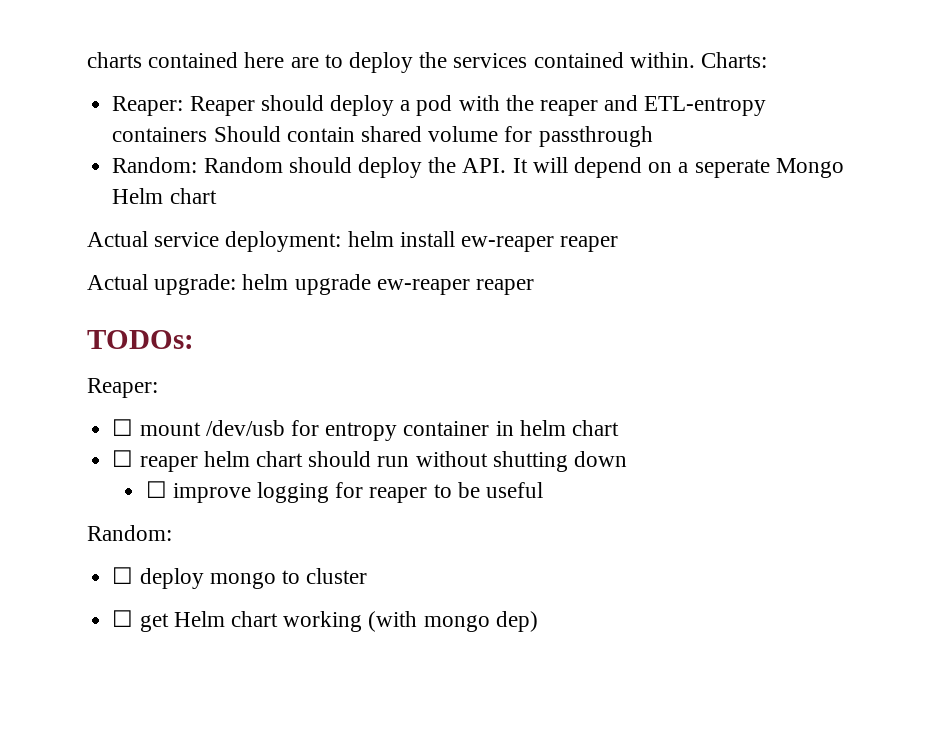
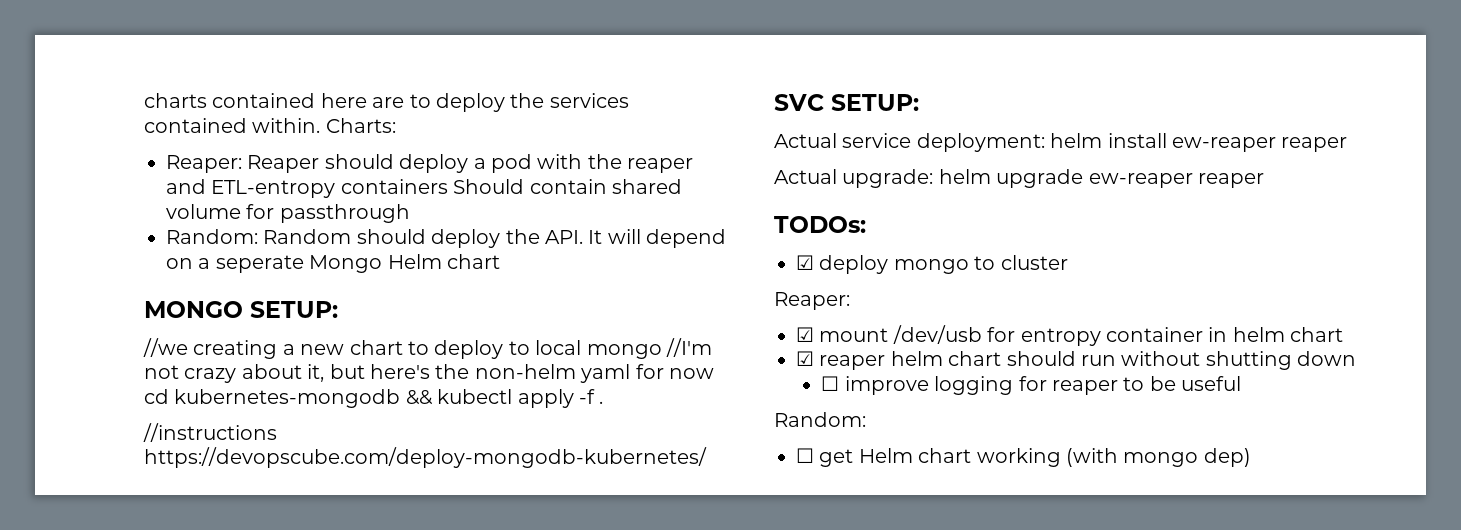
(217, 196) none -> [144,301,338,318] [143,338,712,359] [144,364,714,383] [144,389,604,408] [143,423,277,442] [144,447,707,468] [774,94,919,111] // MONGO SETUP: // //we creating a new chart to deploy to local mongo //I'm not crazy about it, but here's the non-helm yaml for now cd kubernetes-mongodb && kubectl apply -f . // //instructions https://devopscube.com/deploy-mongodb-kubernetes/ // SVC SETUP:
(194, 339) none -> [796,255,1068,274] // ☑ deploy mongo to cluster
[112,419,134,436] ☐ -> [796,327,814,342] ☑
[112,450,134,467] ☐ -> [796,351,814,366] ☑
[112,567,368,589] // ☐ deploy mongo to cluster -> (866, 419) none

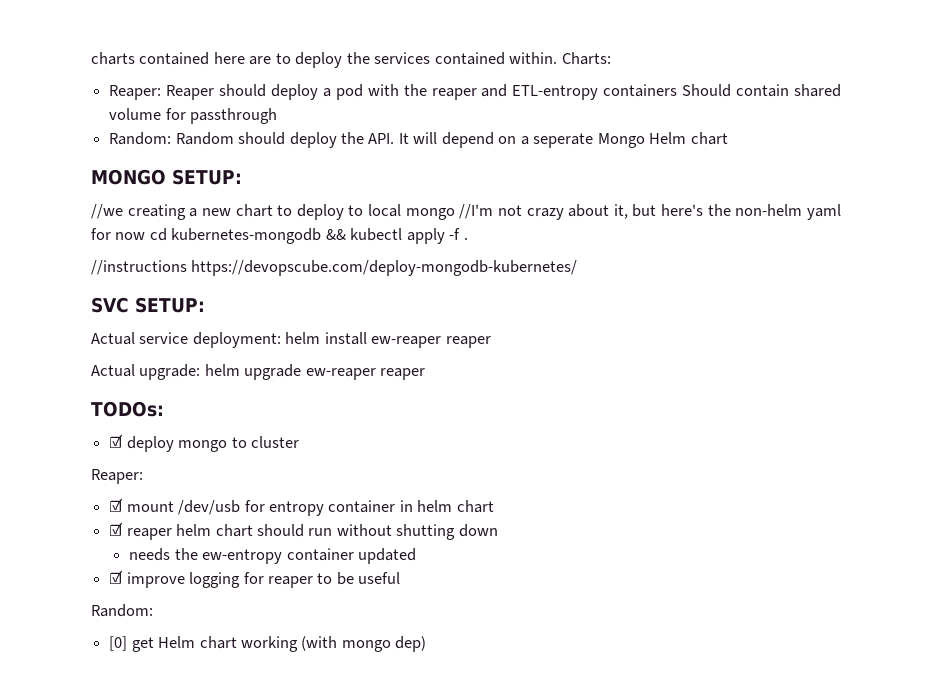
[821,376,840,391] ☐ -> [129,548,417,564] [109,570,124,584] needs the ew-entropy container updated // ☑
[796,448,814,463] ☐ -> [109,636,128,651] [0]

